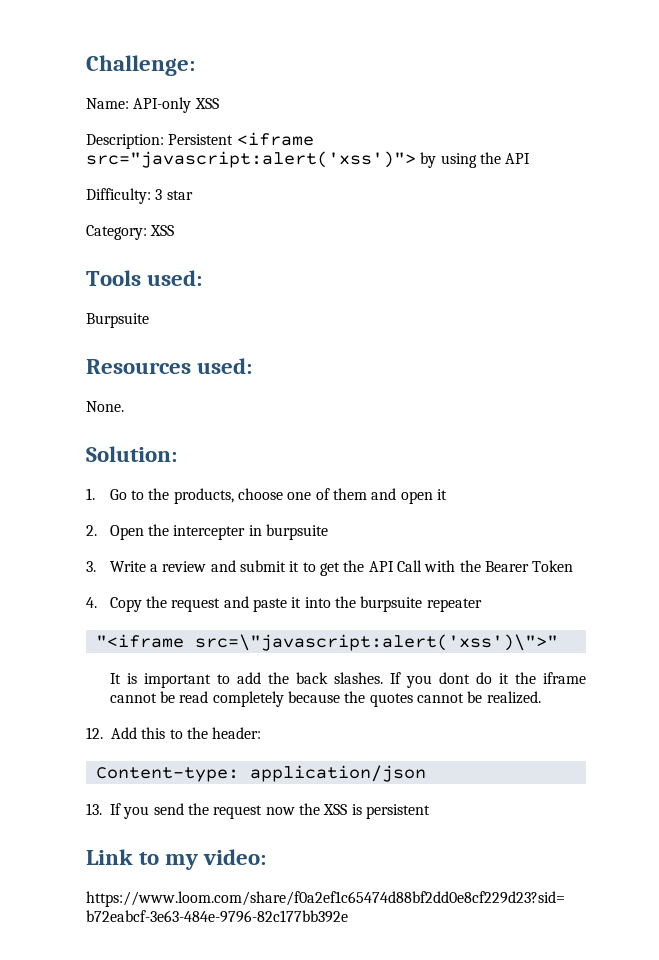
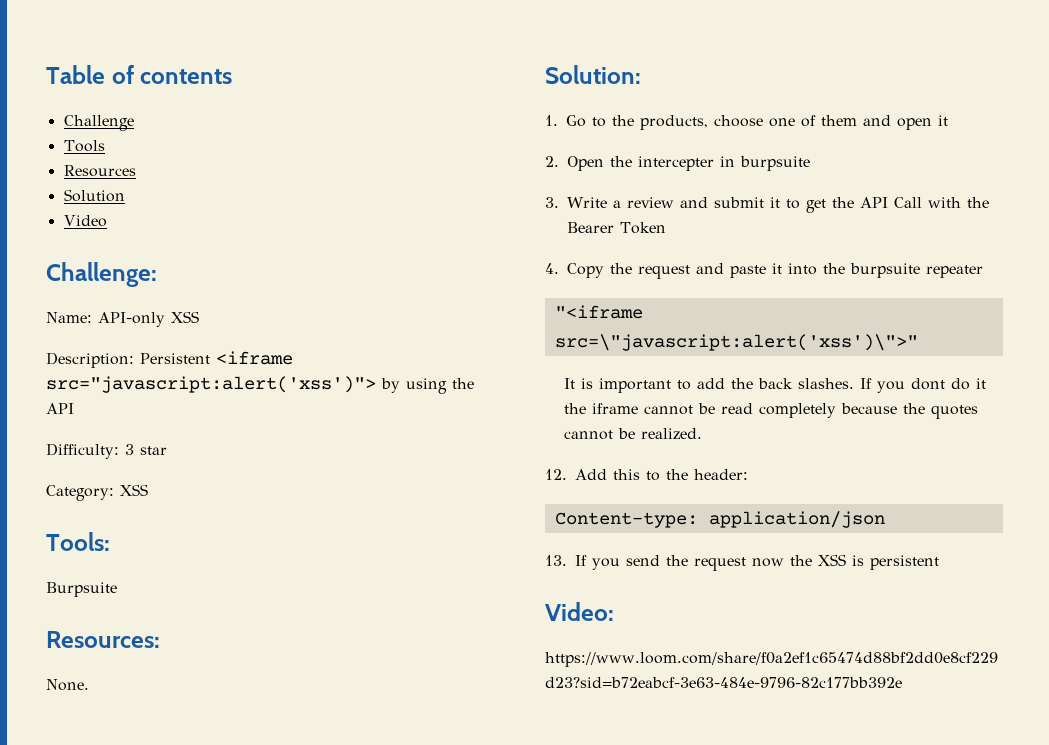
(86, 65) none -> [46,65,233,84] [63,115,134,131] [63,140,105,152] [63,165,136,177] [63,189,125,202] [63,215,107,227] Table of contents // Challenge // Tools // Resources // Solution // Video //
[86,270,203,286] Tools used: -> [46,532,110,551] Tools:
[86,358,253,374] Resources used: -> [46,631,160,648] Resources:
[86,849,267,870] Link to my video: -> [545,602,614,621] Video:

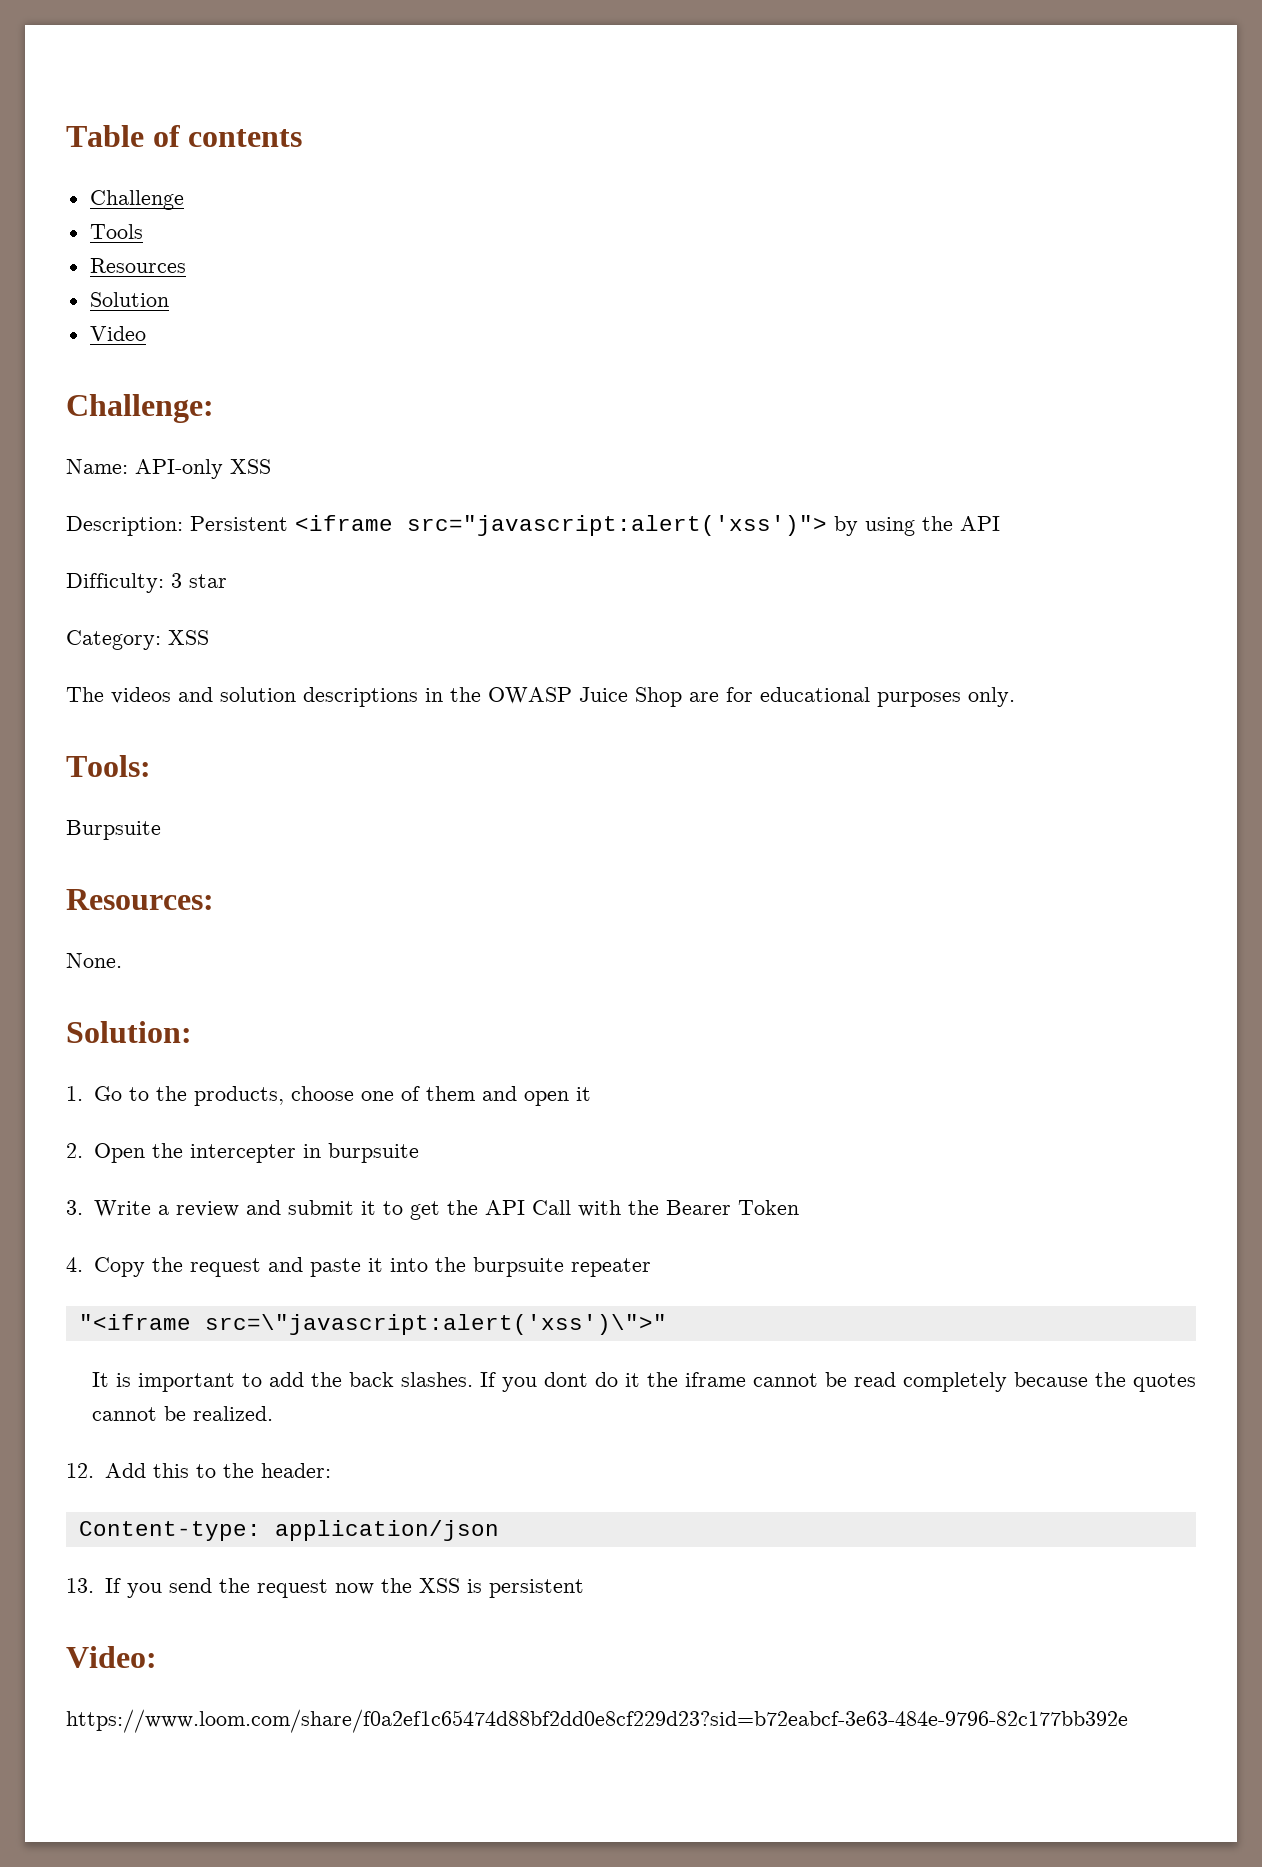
(148, 490) none -> [66,687,1015,707] // The videos and solution descriptions in the OWASP Juice Shop are for educational purposes only.

